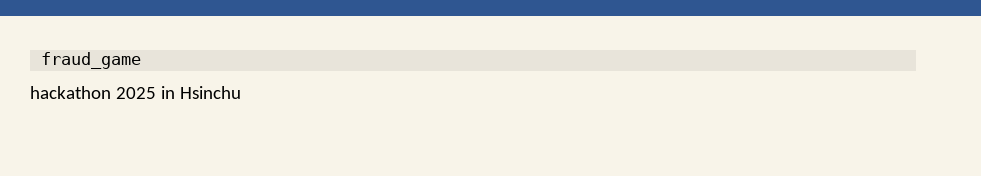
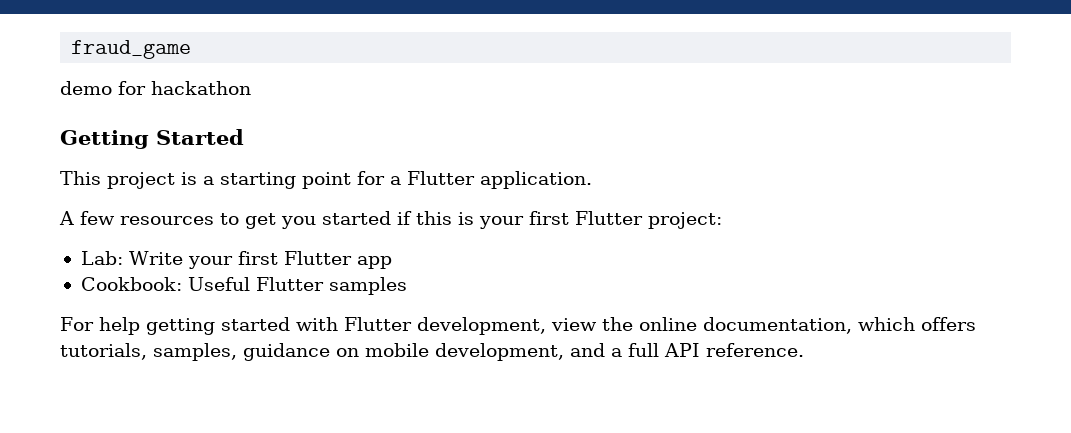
(142, 60) none -> [60,81,146,95] demo for
[115,86,241,99] 2025 in Hsinchu -> [60,129,244,149] [60,171,592,189] [59,211,722,229] [80,251,392,269] [80,277,407,295] [60,317,976,335] [60,343,804,361] // Getting Started // This project is a starting point for a Flutter application. // A few resources to get you started if this is your first Flutter project: // Lab: Write your first Flutter app // Cookbook: Useful Flutter samples // For help getting started with Flutter development, view the online documentation, which offers tutorials, samples, guidance on mobile development, and a full API reference.

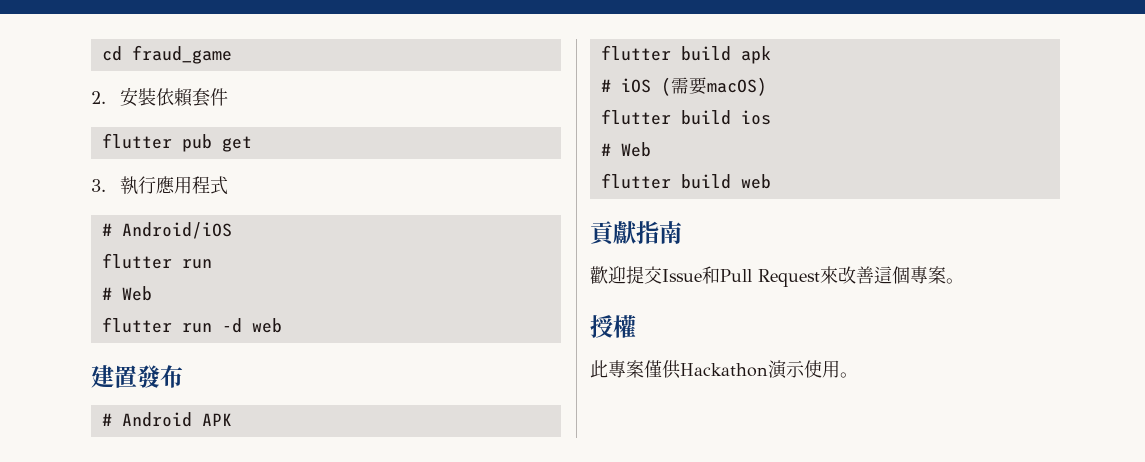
(71, 49) none -> [101,46,122,61] cd
[60,81,251,95] [60,129,244,149] [60,171,592,189] [59,211,722,229] [80,251,392,269] [80,277,407,295] [60,317,976,335] [60,343,804,361] demo for hackathon // Getting Started // This project is a starting point for a Flutter application. // A few resources to get you started if this is your first Flutter project: // Lab: Write your first Flutter app // Cookbook: Useful Flutter samples // For help getting started with Flutter development, view the online documentation, which offers tutorials, samples, guidance on mobile development, and a full API reference. -> [91,87,228,107] [101,133,252,152] [91,176,228,195] [101,222,232,239] [101,253,212,269] [101,286,152,301] [101,317,282,333] [91,365,183,388] [101,412,232,427] [600,45,771,64] [600,77,767,96] [600,109,771,125] [600,142,651,157] [600,173,771,189] [590,221,682,246] [590,266,964,287] [590,315,636,338] [590,360,858,379] 2.安裝依賴套件 // flutter pub get // 3.執行應用程式 // # Android/iOS // flutter run // # Web // flutter run -d web // 建置發布 // # Android APK // flutter build apk // # iOS (需要macOS) // flutter build ios // # Web // flutter build web // 貢獻指南 // 歡迎提交Issue和Pull Request來改善這個專案。 // 授權 // 此專案僅供Hackathon演示使用。

